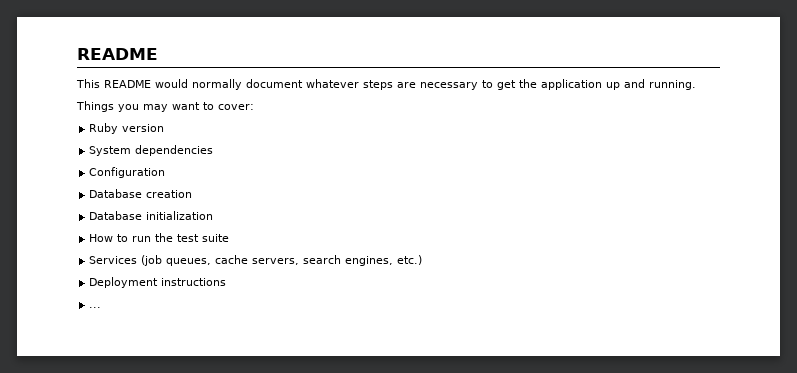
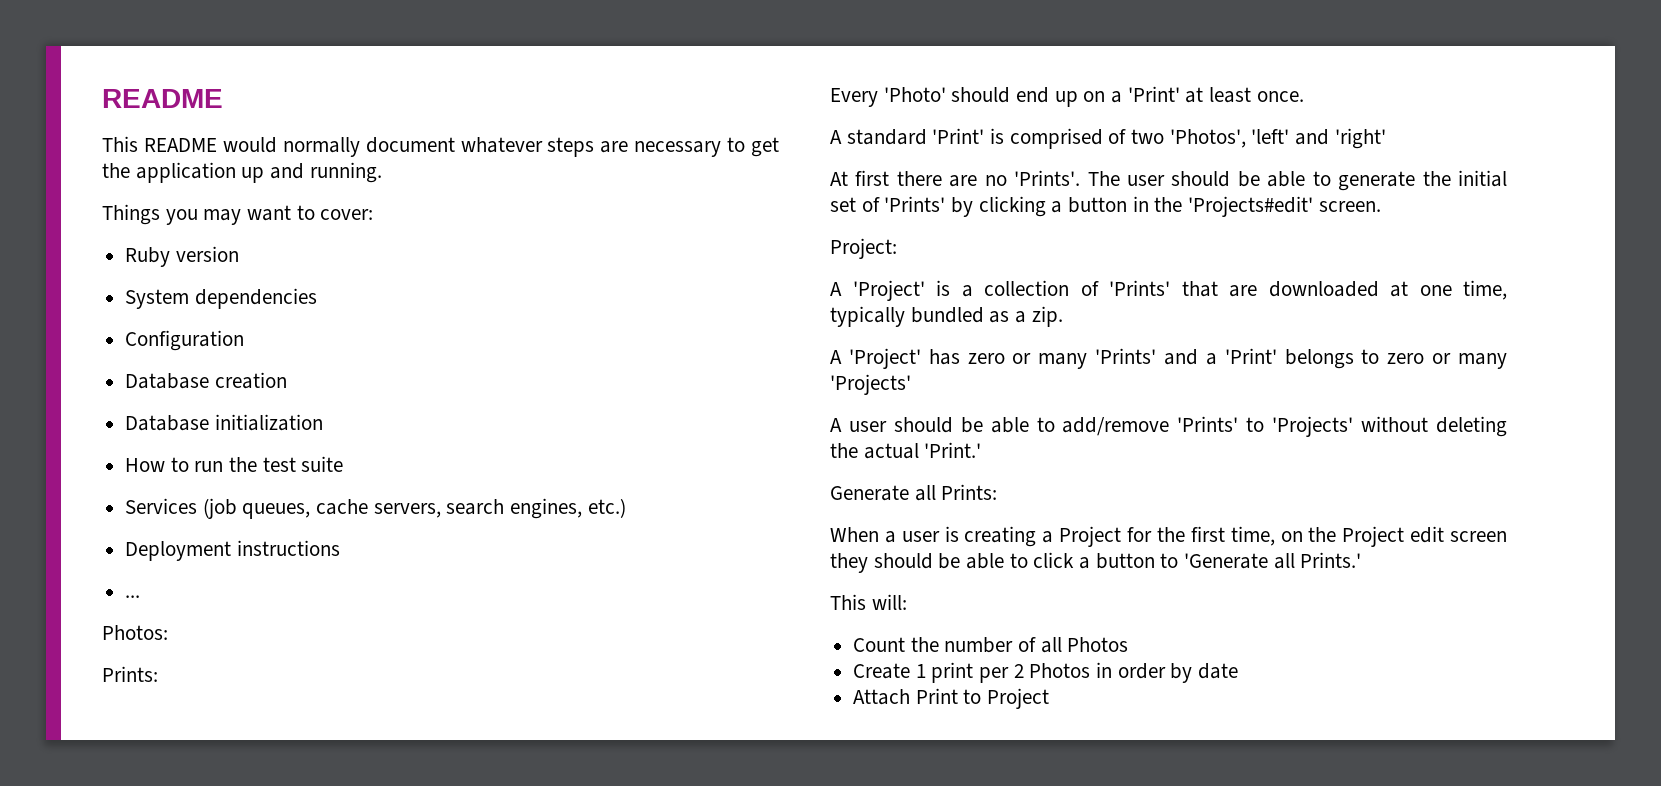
(102, 307) none -> [102,625,168,640] [102,666,158,682] [830,86,1304,107] [830,128,1386,149] [830,170,1507,191] [830,196,1381,217] [830,238,897,259] [830,280,1507,301] [830,306,1063,327] [830,348,1507,369] [830,374,911,395] [830,416,1507,437] [830,442,982,459] [830,484,998,501] [830,526,1507,547] [830,552,1362,573] [830,594,907,610] [853,637,1129,653] [853,662,1239,683] [853,688,1050,709] // Photos: // Prints: // Every 'Photo' should end up on a 'Print' at least once. // A standard 'Print' is comprised of two 'Photos', 'left' and 'right' // At first there are no 'Prints'. The user should be able to generate the initial set of 'Prints' by clicking a button in the 'Projects#edit' screen. // Project: // A 'Project' is a collection of 'Prints' that are downloaded at one time, typically bundled as a zip. // A 'Project' has zero or many 'Prints' and a 'Print' belongs to zero or many 'Projects' // A user should be able to add/remove 'Prints' to 'Projects' without deleting the actual 'Print.' // Generate all Prints: // When a user is creating a Project for the first time, on the Project edit screen they should be able to click a button to 'Generate all Prints.' // This will: // Count the number of all Photos // Create 1 print per 2 Photos in order by date // Attach Print to Project

